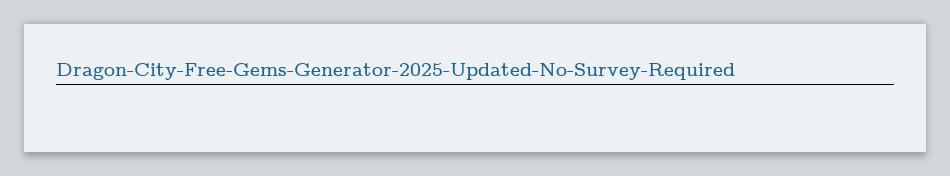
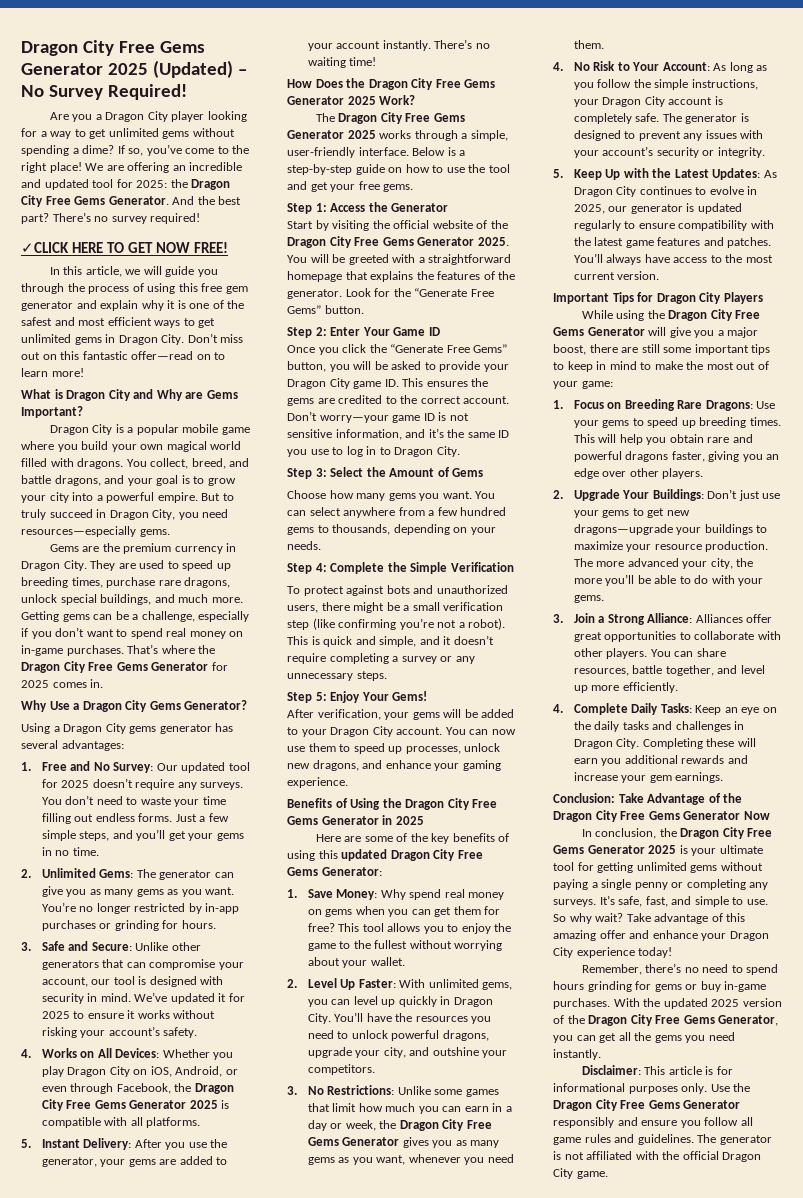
[56,63,735,80] Dragon-City-Free-Gems-Generator-2025-Updated-No-Survey-Required -> [21,40,205,56] [21,60,247,78] [21,84,187,100] [49,111,247,122] [21,128,235,139] [21,144,250,156] [21,162,243,173] [21,179,231,190] [21,195,242,207] [21,212,201,224] [21,242,228,253] [49,266,218,277] [21,283,248,294] [21,300,245,311] [21,317,216,328] [21,333,244,345] [21,351,226,360] [21,368,84,377] [21,389,238,401] [21,406,83,418] [49,424,250,435] [21,441,242,452] [21,458,250,469] [21,475,236,486] [21,492,234,503] [21,509,229,520] [21,526,170,537] [49,543,237,554] [21,560,231,571] [21,577,231,588] [21,594,243,605] [21,611,250,622] [21,627,244,639] [21,644,216,656] [21,661,228,673] [21,679,104,688] [21,700,248,712] [21,723,234,734] [21,740,124,751] [21,761,250,773] [41,778,244,790] [41,795,226,807] [41,813,229,824] [41,829,244,841] [41,847,99,856] [21,868,234,880] [41,886,235,897] [41,902,240,914] [41,920,216,931] [21,941,201,951] [41,959,244,970] [41,976,224,987] [41,992,245,1004] [41,1010,216,1019] [41,1026,198,1038] [21,1048,234,1060] [41,1066,238,1077] [41,1083,234,1094] [41,1099,230,1111] [41,1117,201,1128] [21,1138,228,1150] [41,1156,228,1167] [307,39,490,51] [307,57,377,68] [287,78,496,90] [287,95,416,105] [315,112,465,124] [287,130,508,141] [287,147,466,158] [287,164,510,175] [287,181,414,192] [287,202,449,214] [287,220,508,231] [287,236,509,248] [287,254,512,265] [287,271,516,282] [287,288,494,299] [287,305,364,314] [287,327,440,338] [287,344,508,355] [287,361,509,372] [287,378,489,389] [287,395,510,406] [287,411,469,423] [287,428,510,440] [287,446,460,457] [287,467,484,479] [287,490,496,501] [287,507,507,518] [287,524,496,535] [287,541,321,550] [287,562,514,574] [287,585,508,596] [287,602,504,613] [287,618,506,630] [287,635,494,647] [287,653,475,664] [287,671,387,681] [287,691,428,703] [287,709,515,720] [287,726,516,737] [287,743,501,754] [287,760,501,771] [287,777,348,788] [287,798,498,810] [287,815,424,825] [315,833,510,844] [287,849,483,861] [287,867,382,876] [287,889,505,900] [307,906,501,917] [307,923,512,934] [307,940,503,951] [307,957,405,968] [287,978,513,990] [307,996,493,1007] [307,1012,492,1024] [307,1030,489,1041] [307,1047,508,1058] [307,1064,375,1075] [287,1085,499,1097] [307,1103,512,1114] [307,1119,492,1131] [307,1137,500,1148] [307,1154,514,1165] [573,40,604,49] [553,61,768,73] [573,79,758,90] [573,96,723,107] [573,113,749,124] [573,130,764,141] [573,146,765,158] [553,168,777,180] [573,186,758,197] [573,203,742,214] [573,220,774,231] [573,237,772,248] [573,253,773,265] [573,271,660,280] [553,292,763,304] [581,309,761,321] [553,327,759,338] [553,344,771,355] [553,361,769,372] [553,381,613,389] [553,399,776,411] [573,417,781,428] [573,434,753,445] [573,451,780,462] [573,468,704,479] [553,489,781,501] [573,508,690,518] [573,524,768,535] [573,541,769,552] [573,558,754,569] [573,574,764,586] [573,595,604,603] [553,613,773,625] [573,631,781,642] [573,648,726,659] [573,665,765,676] [573,682,678,693] [553,703,777,715] [573,721,745,732] [573,738,756,749] [573,755,748,766] [573,772,724,783] [553,793,743,805] [553,810,770,822] [581,827,773,839] [553,845,763,856] [553,862,763,873] [553,879,769,890] [553,895,768,907] [553,913,746,924] [553,930,769,941] [553,947,673,958] [581,963,779,975] [553,981,767,992] [553,998,782,1009] [553,1014,779,1026] [553,1032,735,1043] [553,1049,601,1060] [581,1065,733,1075] [553,1083,751,1094] [553,1099,741,1111] [553,1117,753,1128] [553,1134,772,1145] [553,1151,762,1162] [553,1168,608,1179] Dragon City Free Gems Generator 2025 (Updated) – No Survey Required! // Are you a Dragon City player looking for a way to get unlimited gems without spending a dime? If so, you’ve come to the right place! We are offering an incredible and updated tool for 2025: the Dragon City Free Gems Generator. And the best part? There’s no survey required! // ✓CLICK HERE TO GET NOW FREE! // In this article, we will guide you through the process of using this free gem generator and explain why it is one of the safest and most efficient ways to get unlimited gems in Dragon City. Don’t miss out on this fantastic offer—read on to learn more! // What is Dragon City and Why are Gems Important? // Dragon City is a popular mobile game where you build your own magical world filled with dragons. You collect, breed, and battle dragons, and your goal is to grow your city into a powerful empire. But to truly succeed in Dragon City, you need resources—especially gems. // Gems are the premium currency in Dragon City. They are used to speed up breeding times, purchase rare dragons, unlock special buildings, and much more. Getting gems can be a challenge, especially if you don’t want to spend real money on in-game purchases. That’s where the Dragon City Free Gems Generator for 2025 comes in. // Why Use a Dragon City Gems Generator? // Using a Dragon City gems generator has several advantages: // 1. Free and No Survey: Our updated tool for 2025 doesn’t require any surveys. You don’t need to waste your time filling out endless forms. Just a few simple steps, and you’ll get your gems in no time. // 2. Unlimited Gems: The generator can give you as many gems as you want. You’re no longer restricted by in-app purchases or grinding for hours. // 3. Safe and Secure: Unlike other generators that can compromise your account, our tool is designed with security in mind. We’ve updated it for 2025 to ensure it works without risking your account’s safety. // 4. Works on All Devices: Whether you play Dragon City on iOS, Android, or even through Facebook, the Dragon City Free Gems Generator 2025 is compatible with all platforms. // 5. Instant Delivery: After you use the generator, your gems are added to your account instantly. There’s no waiting time! // How Does the Dragon City Free Gems Generator 2025 Work? // The Dragon City Free Gems Generator 2025 works through a simple, user-friendly interface. Below is a step-by-step guide on how to use the tool and get your free gems. // Step 1: Access the Generator // Start by visiting the official website of the Dragon City Free Gems Generator 2025. You will be greeted with a straightforward homepage that explains the features of the generator. Look for the “Generate Free Gems” button. // Step 2: Enter Your Game ID // Once you click the “Generate Free Gems” button, you will be asked to provide your Dragon City game ID. This ensures the gems are credited to the correct account. Don’t worry—your game ID is not sensitive information, and it’s the same ID you use to log in to Dragon City. // Step 3: Select the Amount of Gems // Choose how many gems you want. You can select anywhere from a few hundred gems to thousands, depending on your needs. // Step 4: Complete the Simple Verification // To protect against bots and unauthorized users, there might be a small verification step (like confirming you’re not a robot). This is quick and simple, and it doesn’t require completing a survey or any unnecessary steps. // Step 5: Enjoy Your Gems! // After verification, your gems will be added to your Dragon City account. You can now use them to speed up processes, unlock new dragons, and enhance your gaming experience. // Benefits of Using the Dragon City Free Gems Generator in 2025 // Here are some of the key benefits of using this updated Dragon City Free Gems Generator: // 1. Save Money: Why spend real money on gems when you can get them for free? This tool allows you to enjoy the game to the fullest without worrying about your wallet. // 2. Level Up Faster: With unlimited gems, you can level up quickly in Dragon City. You’ll have the resources you need to unlock powerful dragons, upgrade your city, and outshine your competitors. // 3. No Restrictions: Unlike some games that limit how much you can earn in a day or week, the Dragon City Free Gems Generator gives you as many gems as you want, whenever you need them. // 4. No Risk to Your Account: As long as you follow the simple instructions, your Dragon City account is completely safe. The generator is designed to prevent any issues with your account’s security or integrity. // 5. Keep Up with the Latest Updates: As Dragon City continues to evolve in 2025, our generator is updated regularly to ensure compatibility with the latest game features and patches. You’ll always have access to the most current version. // Important Tips for Dragon City Players // While using the Dragon City Free Gems Generator will give you a major boost, there are still some important tips to keep in mind to make the most out of your game: // 1. Focus on Breeding Rare Dragons: Use your gems to speed up breeding times. This will help you obtain rare and powerful dragons faster, giving you an edge over other players. // 2. Upgrade Your Buildings: Don’t just use your gems to get new dragons—upgrade your buildings to maximize your resource production. The more advanced your city, the more you’ll be able to do with your gems. // 3. Join a Strong Alliance: Alliances offer great opportunities to collaborate with other players. You can share resources, battle together, and level up more efficiently. // 4. Complete Daily Tasks: Keep an eye on the daily tasks and challenges in Dragon City. Completing these will earn you additional rewards and increase your gem earnings. // Conclusion: Take Advantage of the Dragon City Free Gems Generator Now // In conclusion, the Dragon City Free Gems Generator 2025 is your ultimate tool for getting unlimited gems without paying a single penny or completing any surveys. It’s safe, fast, and simple to use. So why wait? Take advantage of this amazing offer and enhance your Dragon City experience today! // Remember, there’s no need to spend hours grinding for gems or buy in-game purchases. With the updated 2025 version of the Dragon City Free Gems Generator, you can get all the gems you need instantly. // Disclaimer: This article is for informational purposes only. Use the Dragon City Free Gems Generator responsibly and ensure you follow all game rules and guidelines. The generator is not affiliated with the official Dragon City game.

